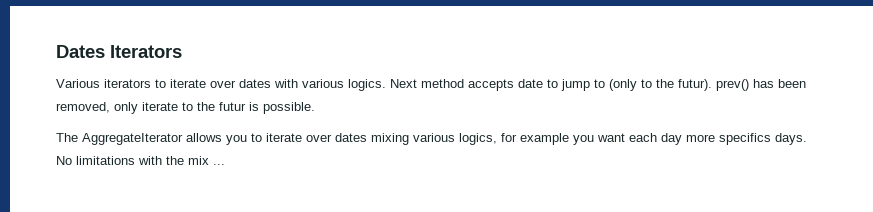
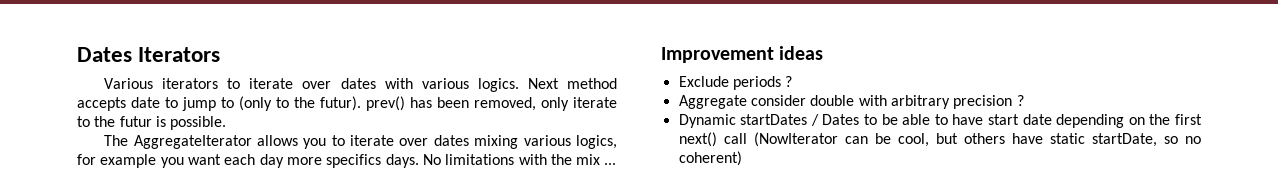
(225, 164) none -> [661,46,824,63] [678,76,793,90] [678,95,1024,109] [678,114,1202,128] [678,132,1201,147] [678,151,742,166] // Improvement ideas // Exclude periods ? // Aggregate consider double with arbitrary precision ? // Dynamic startDates / Dates to be able to have start date depending on the first next() call (NowIterator can be cool, but others have static startDate, so no coherent)

